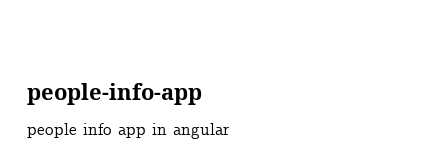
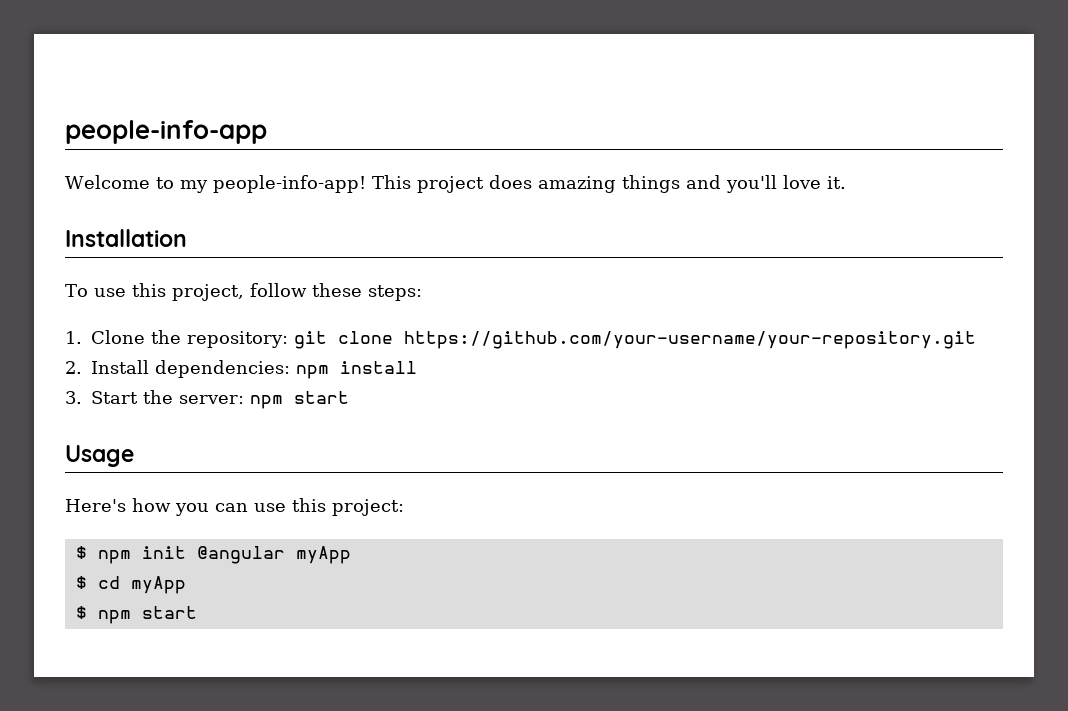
[27,123,230,139] people info app in angular -> [65,175,846,193] [65,229,187,247] [65,283,422,301] [65,330,976,349] [65,360,417,379] [65,390,349,409] [65,445,134,467] [65,498,404,516] [75,546,351,564] [75,576,186,594] [75,606,197,624] Welcome to my people-info-app! This project does amazing things and you'll love it. // Installation // To use this project, follow these steps: // 1. Clone the repository: git clone https://github.com/your-username/your-repository.git // 2. Install dependencies: npm install // 3. Start the server: npm start // Usage // Here's how you can use this project: // $ npm init @angular myApp // $ cd myApp // $ npm start

